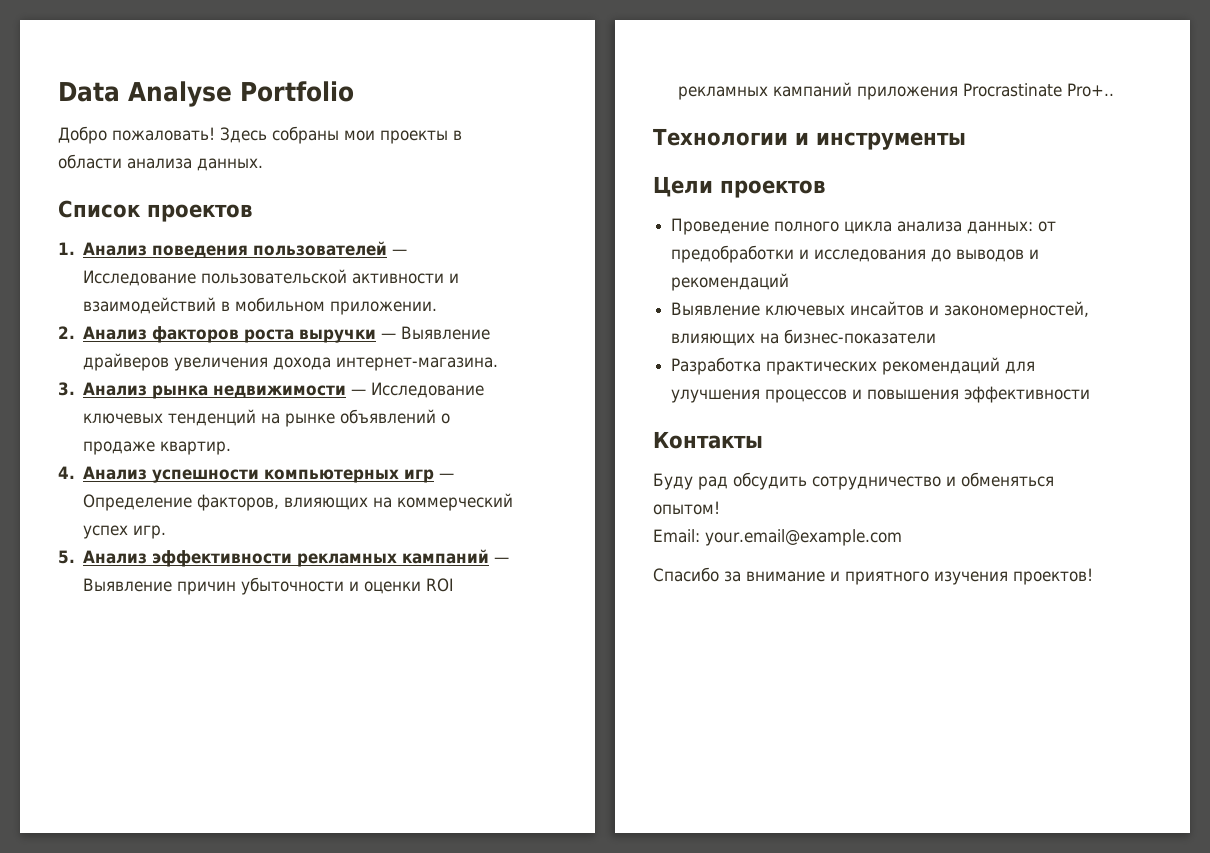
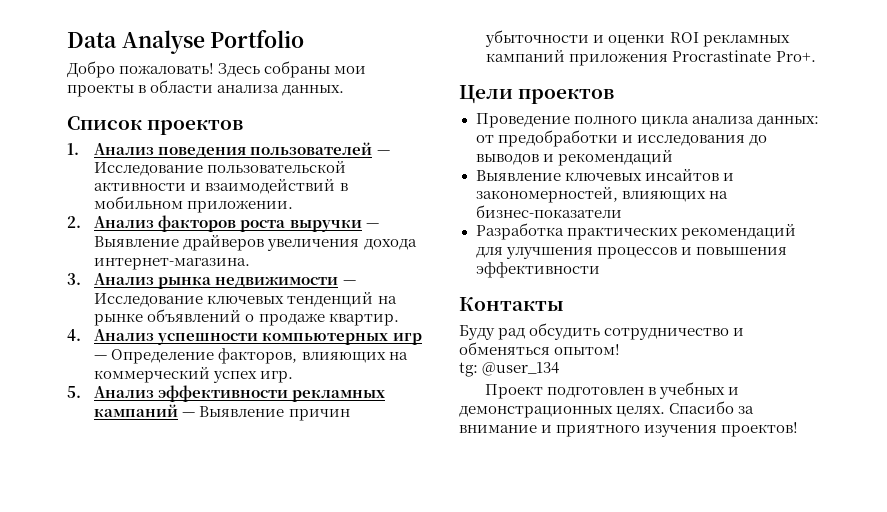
[1067,83,1115,97] [653,128,966,150] Pro+.. // Технологии и инструменты -> [775,51,816,62] Pro+.
[653,529,902,546] Email: your.email@example.com // -> [459,362,560,377] [484,382,740,399] [459,406,666,418] tg: @user_134 // Проект подготовлен в учебных и демонстрационных целях.

